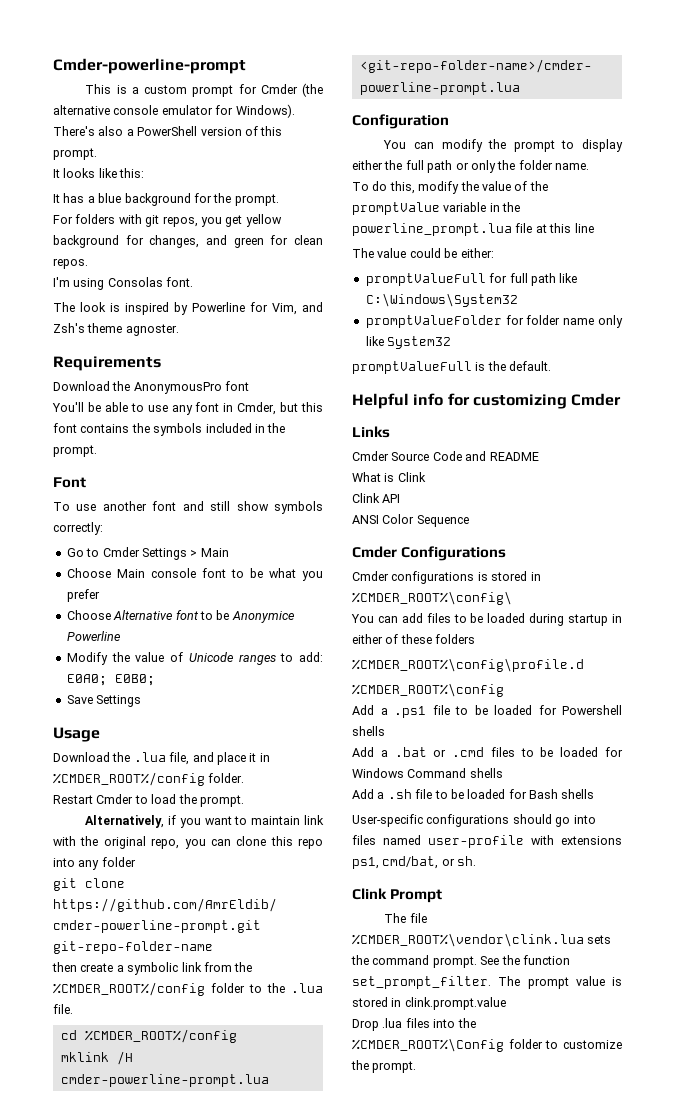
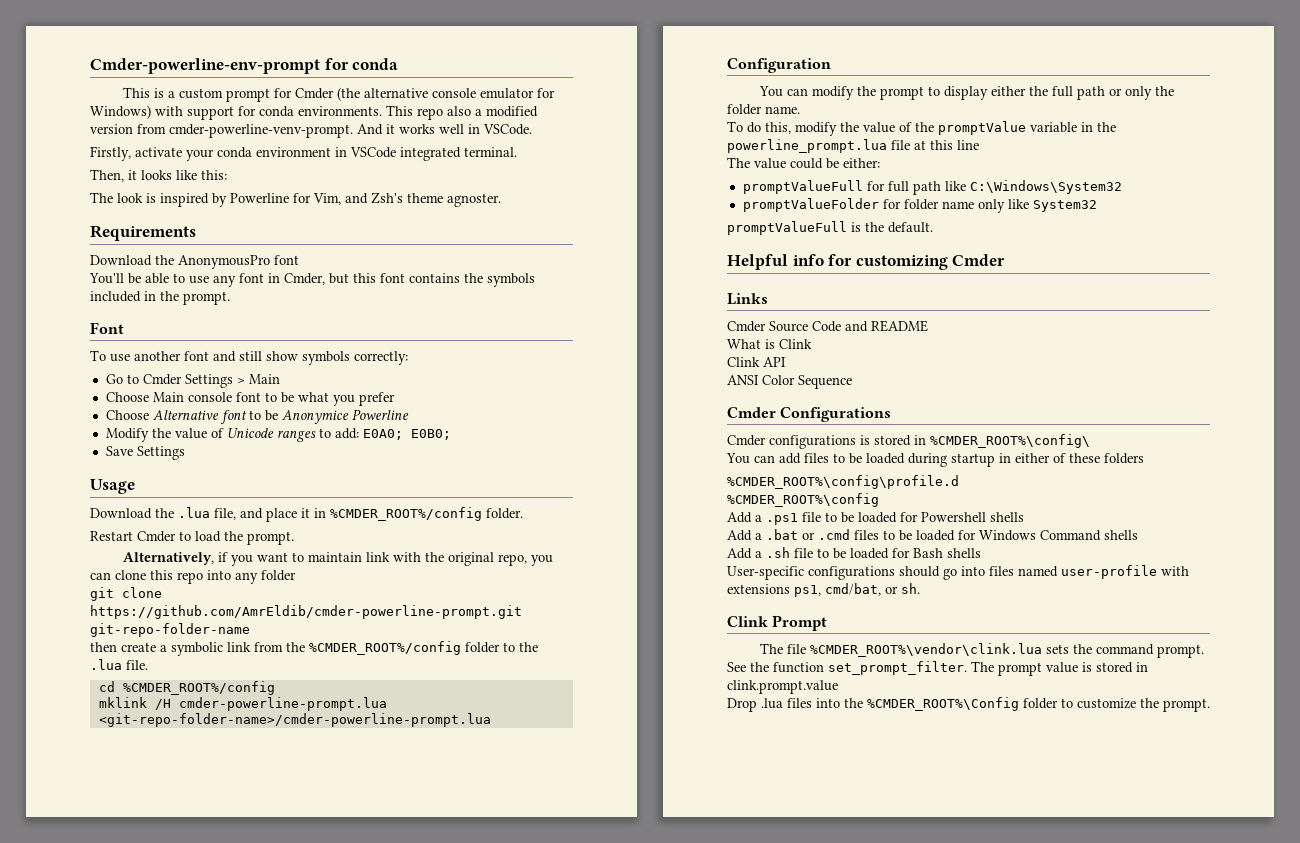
[53,58,246,74] Cmder-powerline-prompt -> [90,58,399,74] Cmder-powerline-env-prompt for conda
[235,104,295,118] [53,126,283,136] [53,148,97,160] [53,168,145,178] [53,193,279,206] [53,214,282,227] [53,235,323,248] [53,258,88,269] [53,277,194,290] Windows). There's also a PowerShell version of this prompt. // It looks like this: // It has a blue background for the prompt. // For folders with git repos, you get yellow background for changes, and green for clean repos. // I'm using Consolas font. -> [90,105,538,120] [90,124,532,138] [90,146,517,161] [90,169,227,182] Windows) with support for conda environments. This repo also a modified version from cmder-powerline-venv-prompt. And it works well in VSCode. // Firstly, activate your conda environment in VSCode integrated terminal. // Then, it looks like this:

